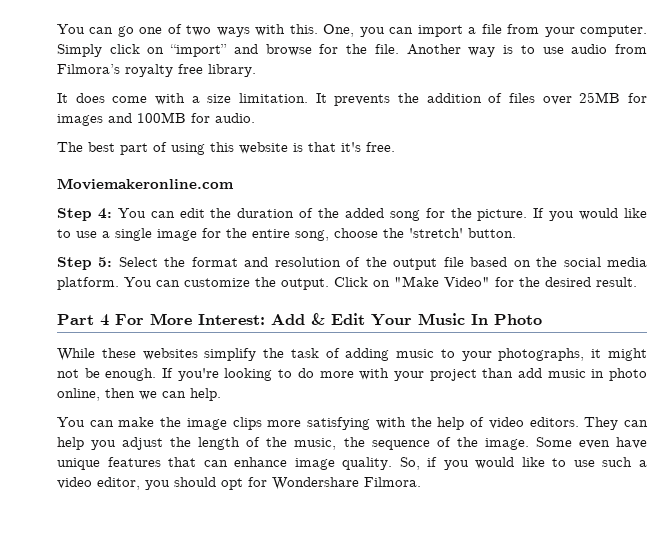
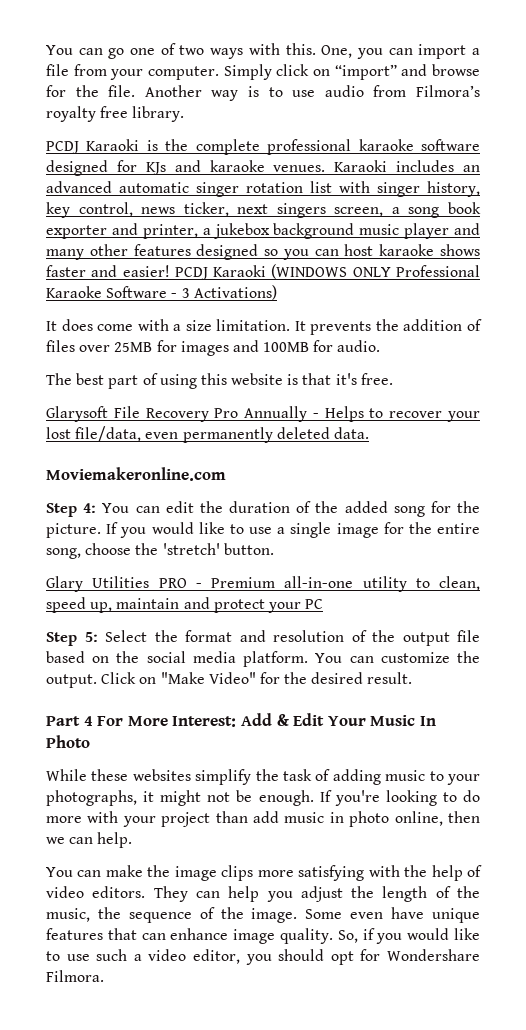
(256, 70) none -> [46,139,480,155] [46,160,480,176] [46,181,480,197] [46,202,481,218] [46,223,480,239] [46,244,480,260] [46,264,480,280] [46,285,277,300] // PCDJ Karaoki is the complete professional karaoke software designed for KJs and karaoke venues. Karaoki includes an advanced automatic singer rotation list with singer history, key control, news ticker, next singers screen, a song book exporter and printer, a jukebox background music player and many other features designed so you can host karaoke shows faster and easier! PCDJ Karaoki (WINDOWS ONLY Professional Karaoke Software - 3 Activations)
(395, 147) none -> [46,406,480,422] [46,426,369,443] // Glarysoft File Recovery Pro Annually - Helps to recover your lost file/data, even permanently deleted data.
(516, 233) none -> [46,576,480,592] [46,597,324,613] // Glary Utilities PRO - Premium all-in-one utility to clean, speed up, maintain and protect your PC

